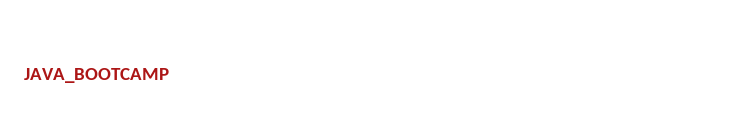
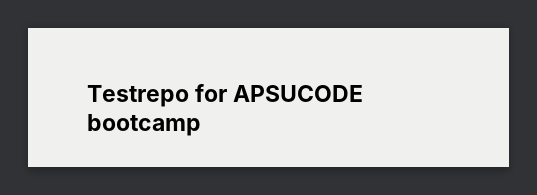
[24,68,169,83] JAVA_BOOTCAMP -> [87,84,364,107] [87,114,201,136] Testrepo for APSUCODE bootcamp

